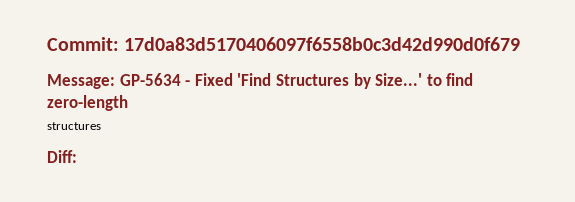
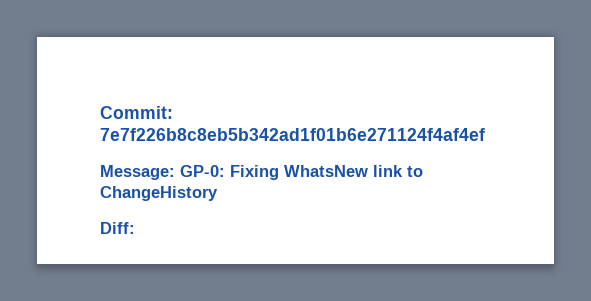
[124,37,521,51] 17d0a83d5170406097f6558b0c3d42d990d0f679 -> [100,128,485,141] 7e7f226b8c8eb5b342ad1f01b6e271124f4af4ef
[119,73,474,89] [47,95,128,111] [47,122,101,130] GP-5634 - Fixed 'Find Structures by Size...' to find zero-length // structures -> [180,165,423,180] [100,186,218,201] GP-0: Fixing WhatsNew link to ChangeHistory

